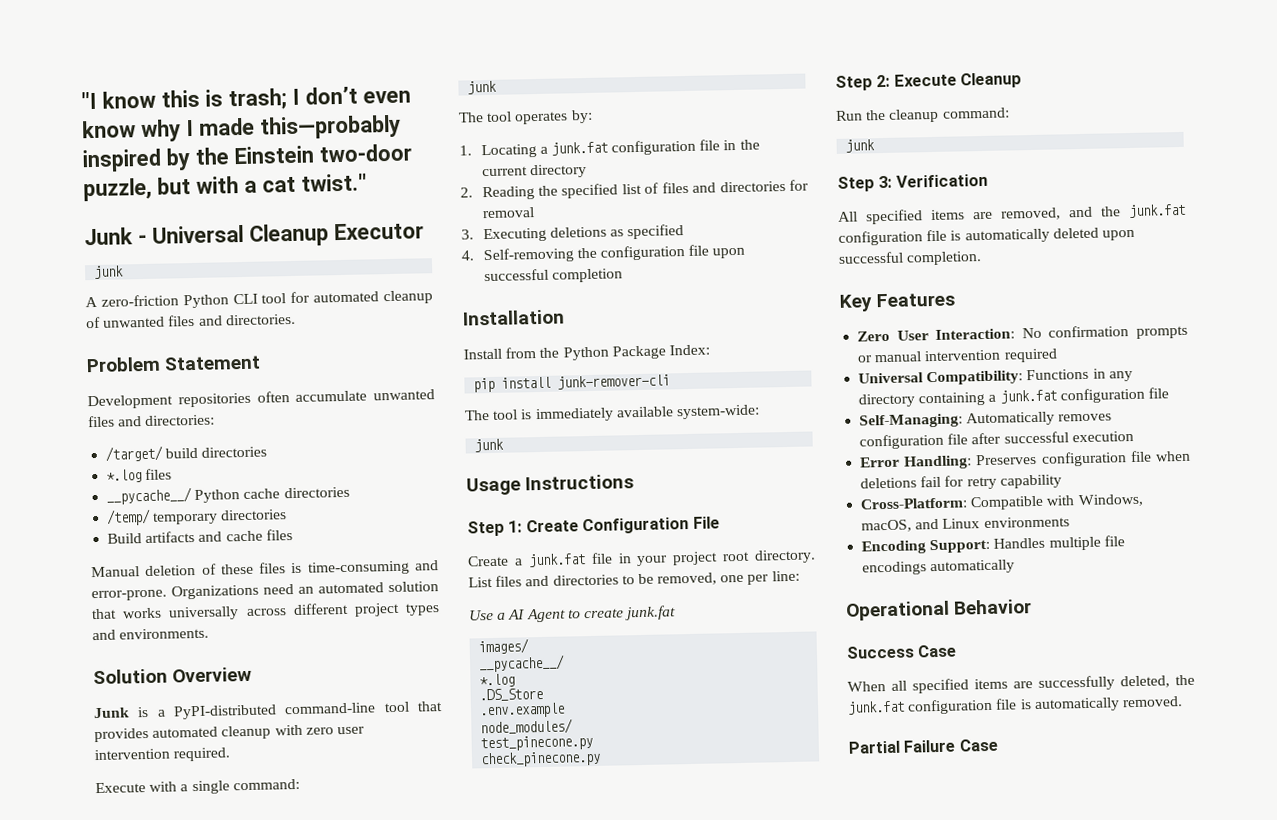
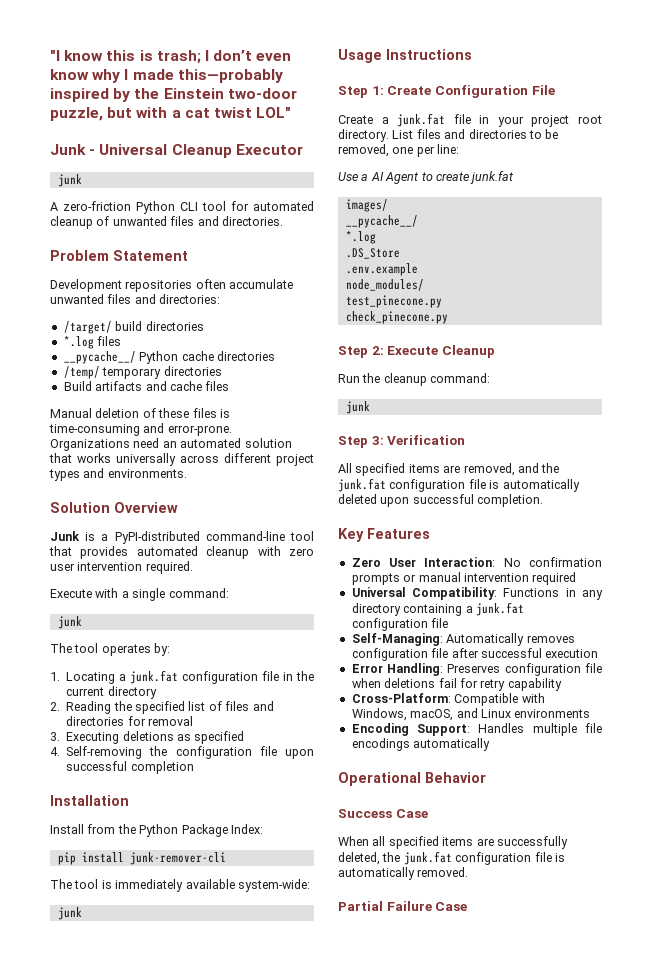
[300,173,367,192] twist." -> [213,107,292,118] twist LOL"

